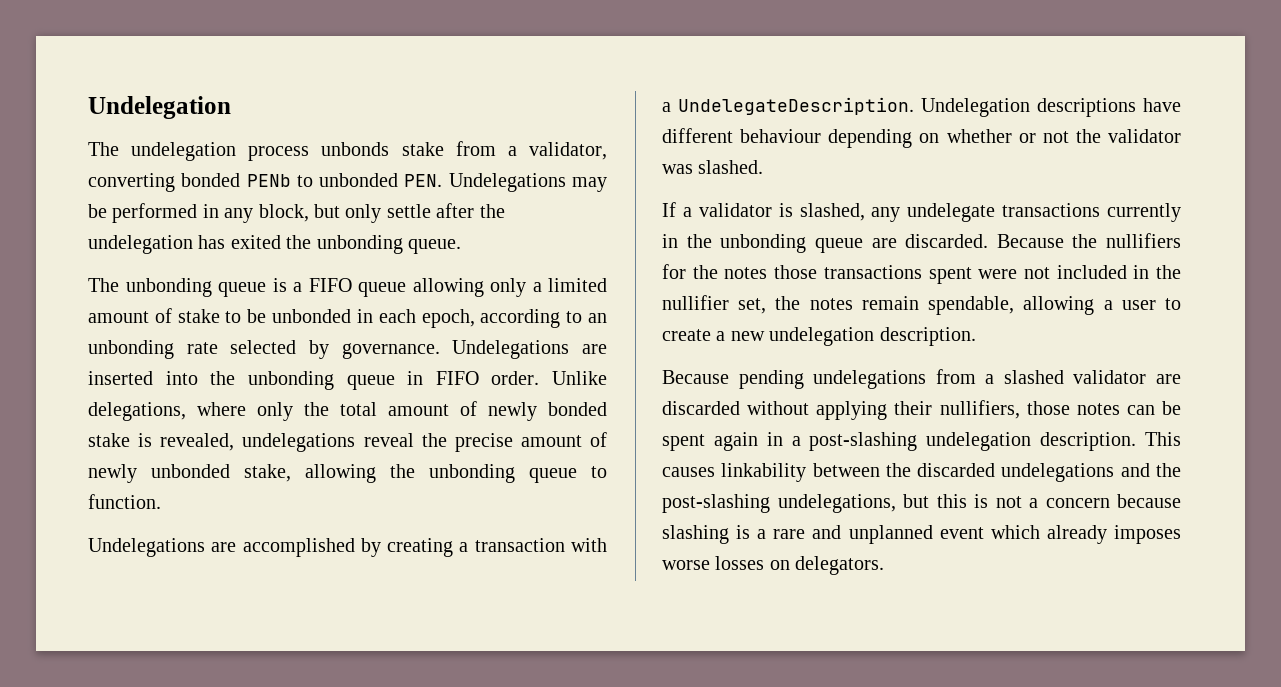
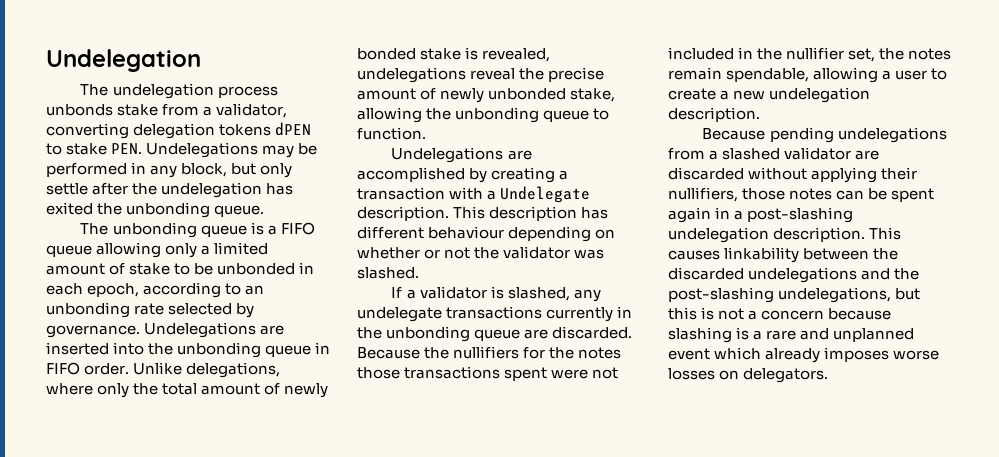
[181,173,399,187] bonded PENb to unbonded -> [133,122,312,139] [46,143,108,155] delegation tokens dPEN to stake
[678,97,1181,117] UndelegateDescription. Undelegation descriptions have -> [500,186,591,203] [357,206,609,221] Undelegate description. This description has

